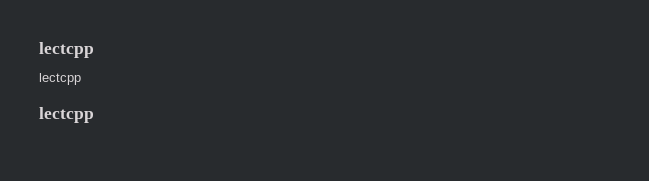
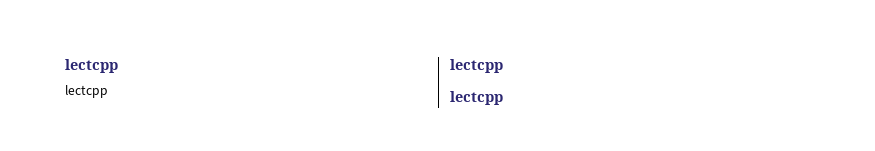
[39,42,94,58] [39,73,81,85] [39,107,94,123] lectcpp // lectcpp // lectcpp -> [65,59,118,73] [65,85,108,98] [450,59,503,73] [450,91,503,105] lectcpp // lectcpp // lectcpp // lectcpp

